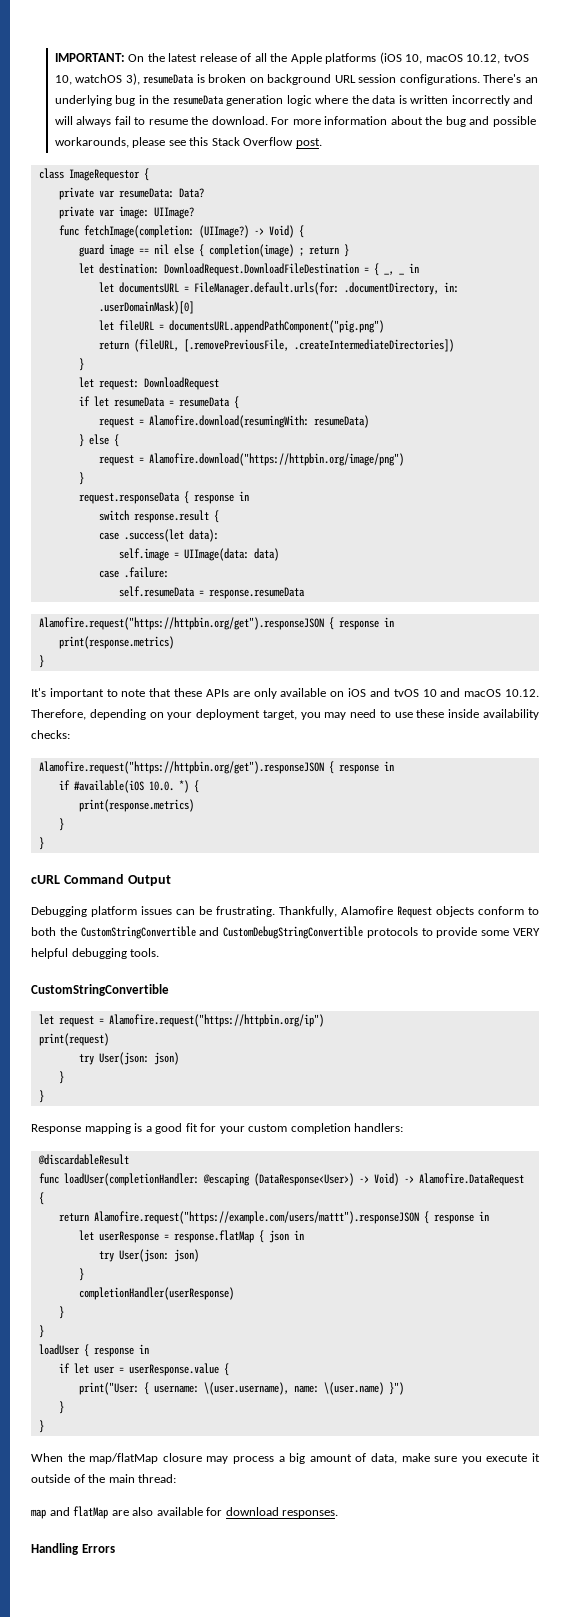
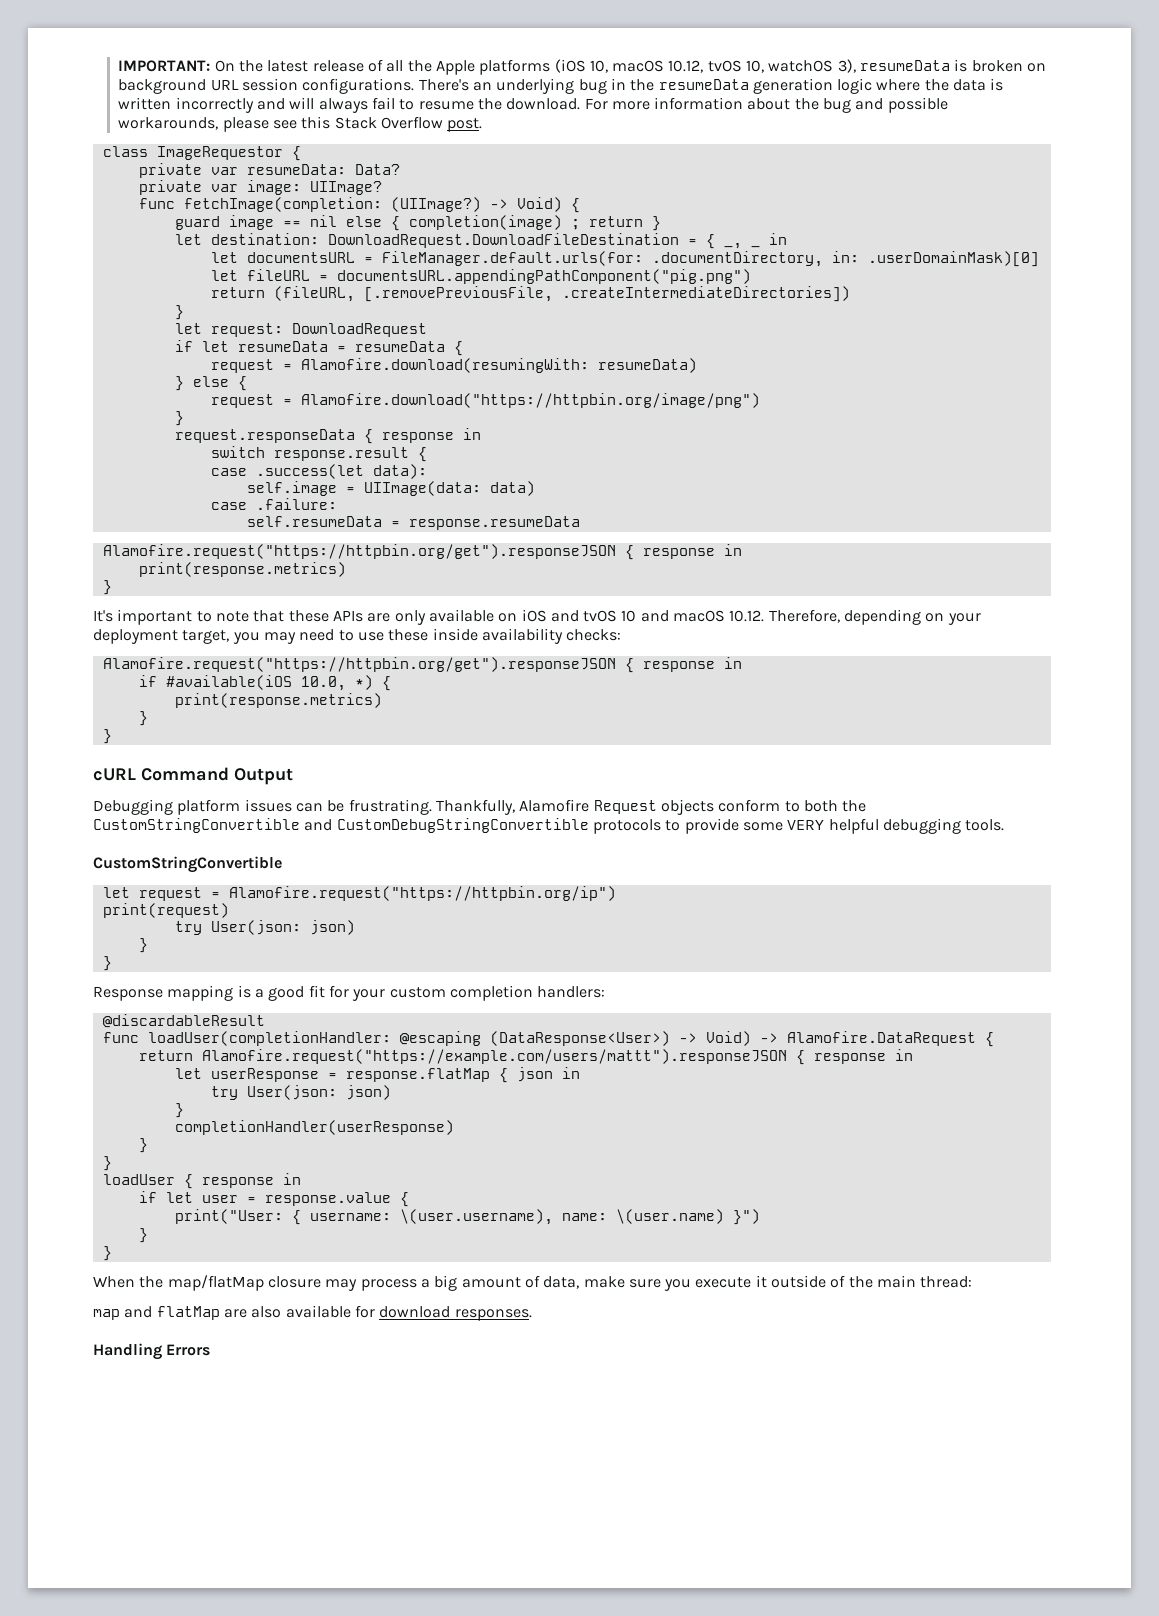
[168,320,384,333] documentsURL.appendPathComponent("pig.png") -> [336,269,751,284] documentsURL.appendingPathComponent("pig.png")
[148,781,174,791] 10.0. -> [300,676,346,691] 10.0,
[128,1363,219,1376] userResponse.value -> [264,1192,391,1206] response.value

